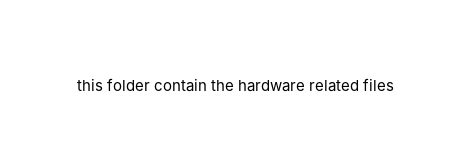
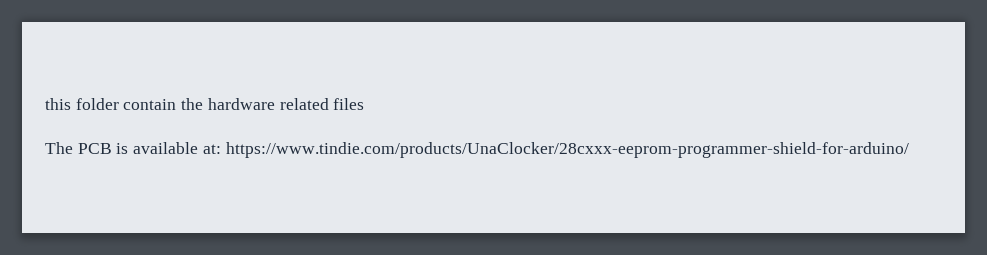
(395, 84) none -> [45,142,909,158] // The PCB is available at: https://www.tindie.com/products/UnaClocker/28cxxx-eeprom-programmer-shield-for-arduino/

